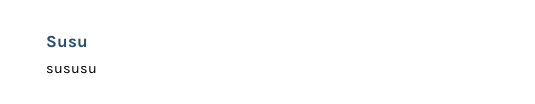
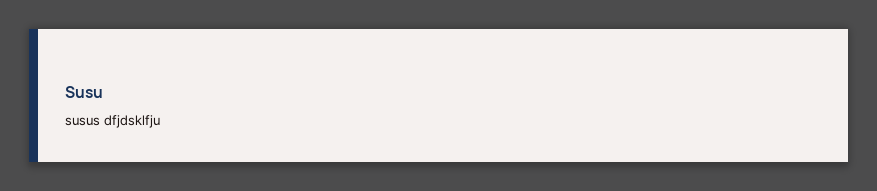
[46,65,97,74] sususu -> [65,115,160,128] susus dfjdsklfju

